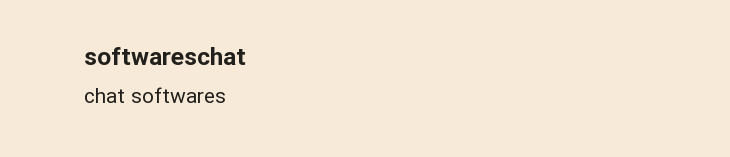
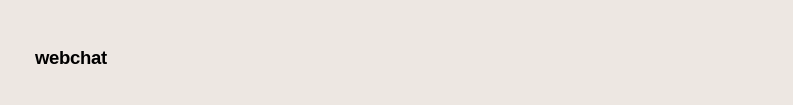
[84,47,246,65] [84,87,226,103] softwareschat // chat softwares -> [34,51,107,64] webchat

